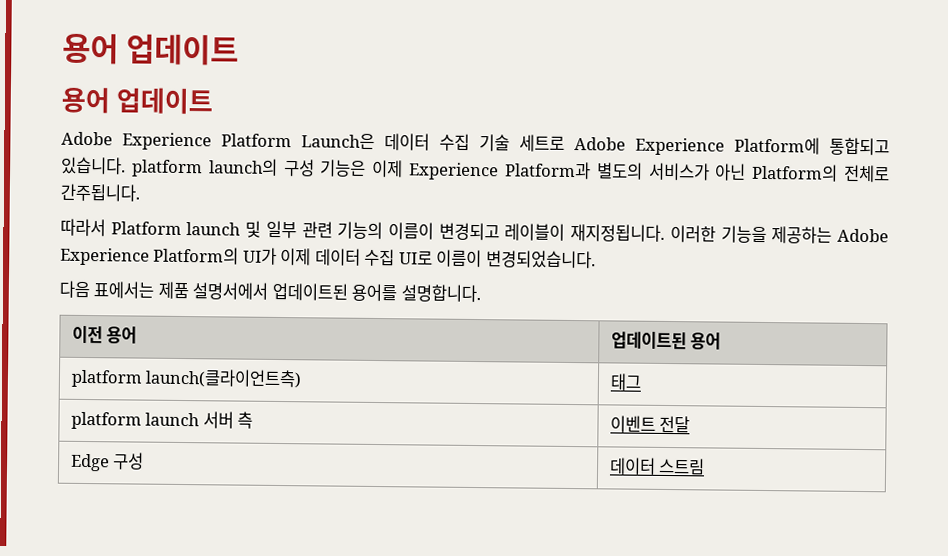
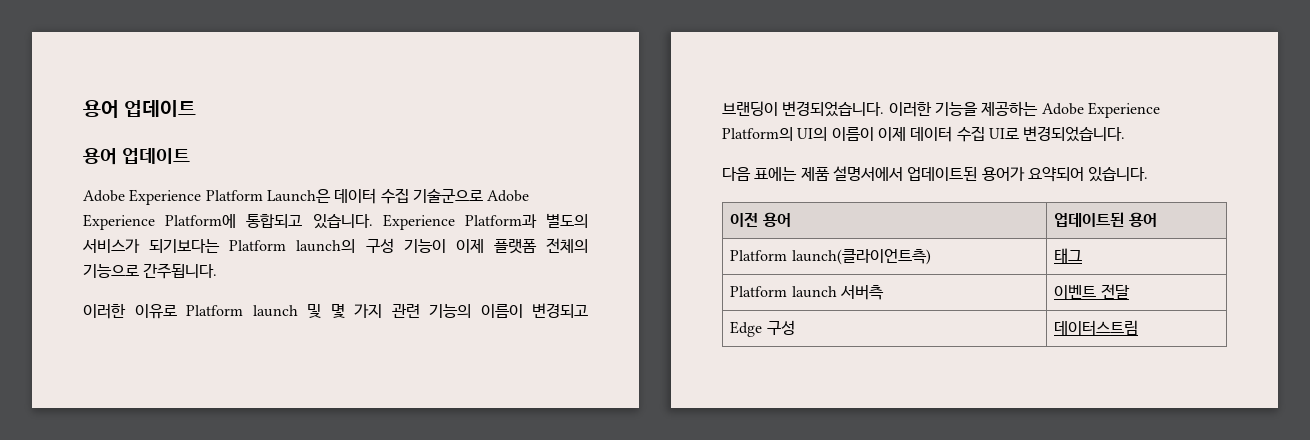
[479,134,565,152] 기술 세트로 -> [412,188,483,203] 기술군으로
[131,158,891,183] platform launch의 구성 기능은 이제 Experience Platform과 별도의 서비스가 아닌 Platform의 전체로 -> [382,213,589,230] [82,238,588,254] [83,264,139,278] Experience Platform과 별도의 서비스가 되기보다는 Platform launch의 구성 기능이 이제 플랫폼 전체의 기능으로
[60,218,106,237] 따라서 -> [83,303,177,319] 이러한 이유로
[265,220,297,239] 일부 -> [330,304,382,318] 몇 가지
[504,223,666,242] 레이블이 재지정됩니다. -> [722,101,885,117] 브랜딩이 변경되었습니다.
[242,247,277,265] UI가 -> [797,127,874,141] UI의 이름이
[436,249,483,268] 이름이 -> (1019, 133) none
[93,281,155,299] 표에서는 -> [754,167,798,181] 표에는
[351,283,481,303] 용어를 설명합니다. -> [981,167,1149,182] 용어가 요약되어 있습니다.
[70,369,143,388] platform -> [730,250,788,261] Platform
[70,411,254,430] platform launch 서버 측 -> [730,285,885,300] Platform launch 서버측
[608,457,706,476] 데이터 스트림 -> [1054,320,1139,336] 데이터스트림

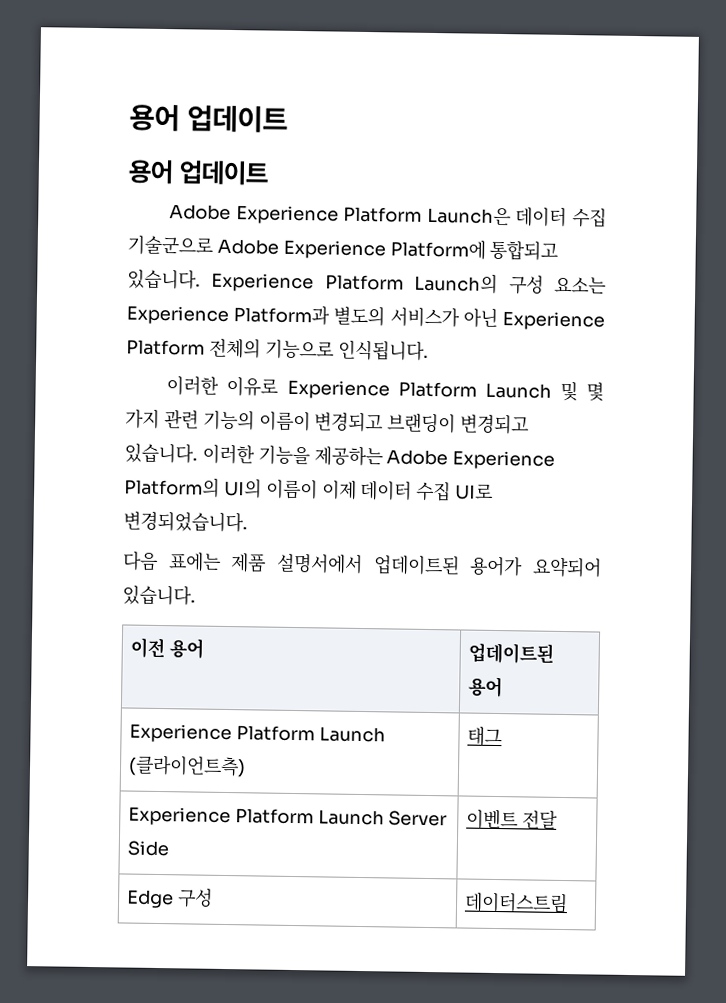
[464,213,589,228] [82,238,537,254] Platform과 별도의 서비스가 되기보다는 Platform launch의 구성 기능이 이제 플랫폼 -> [324,272,606,295] [126,305,605,331] [126,339,205,356] Platform Launch의 구성 요소는 Experience Platform과 별도의 서비스가 아닌 Experience Platform
[143,263,218,279] 간주됩니다. -> [337,339,429,361] 인식됩니다.
[186,305,298,317] Platform launch -> [286,379,552,400] Experience Platform Launch
[782,101,885,117] 변경되었습니다. -> [460,414,530,435] [124,442,198,464] 변경되고 있습니다.
[730,249,931,265] [1054,248,1083,263] [730,285,885,300] Platform launch(클라이언트측) | 태그 // Platform launch 서버측 -> [128,723,386,744] [127,754,246,778] [466,726,502,747] [127,806,448,827] [126,840,169,857] Experience Platform Launch (클라이언트측) | 태그 // Experience Platform Launch Server Side

